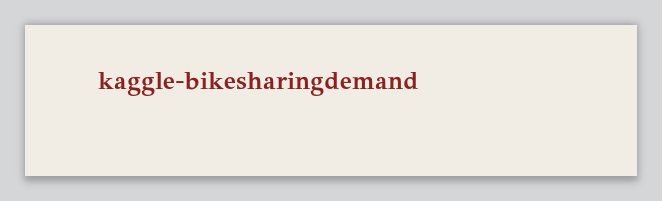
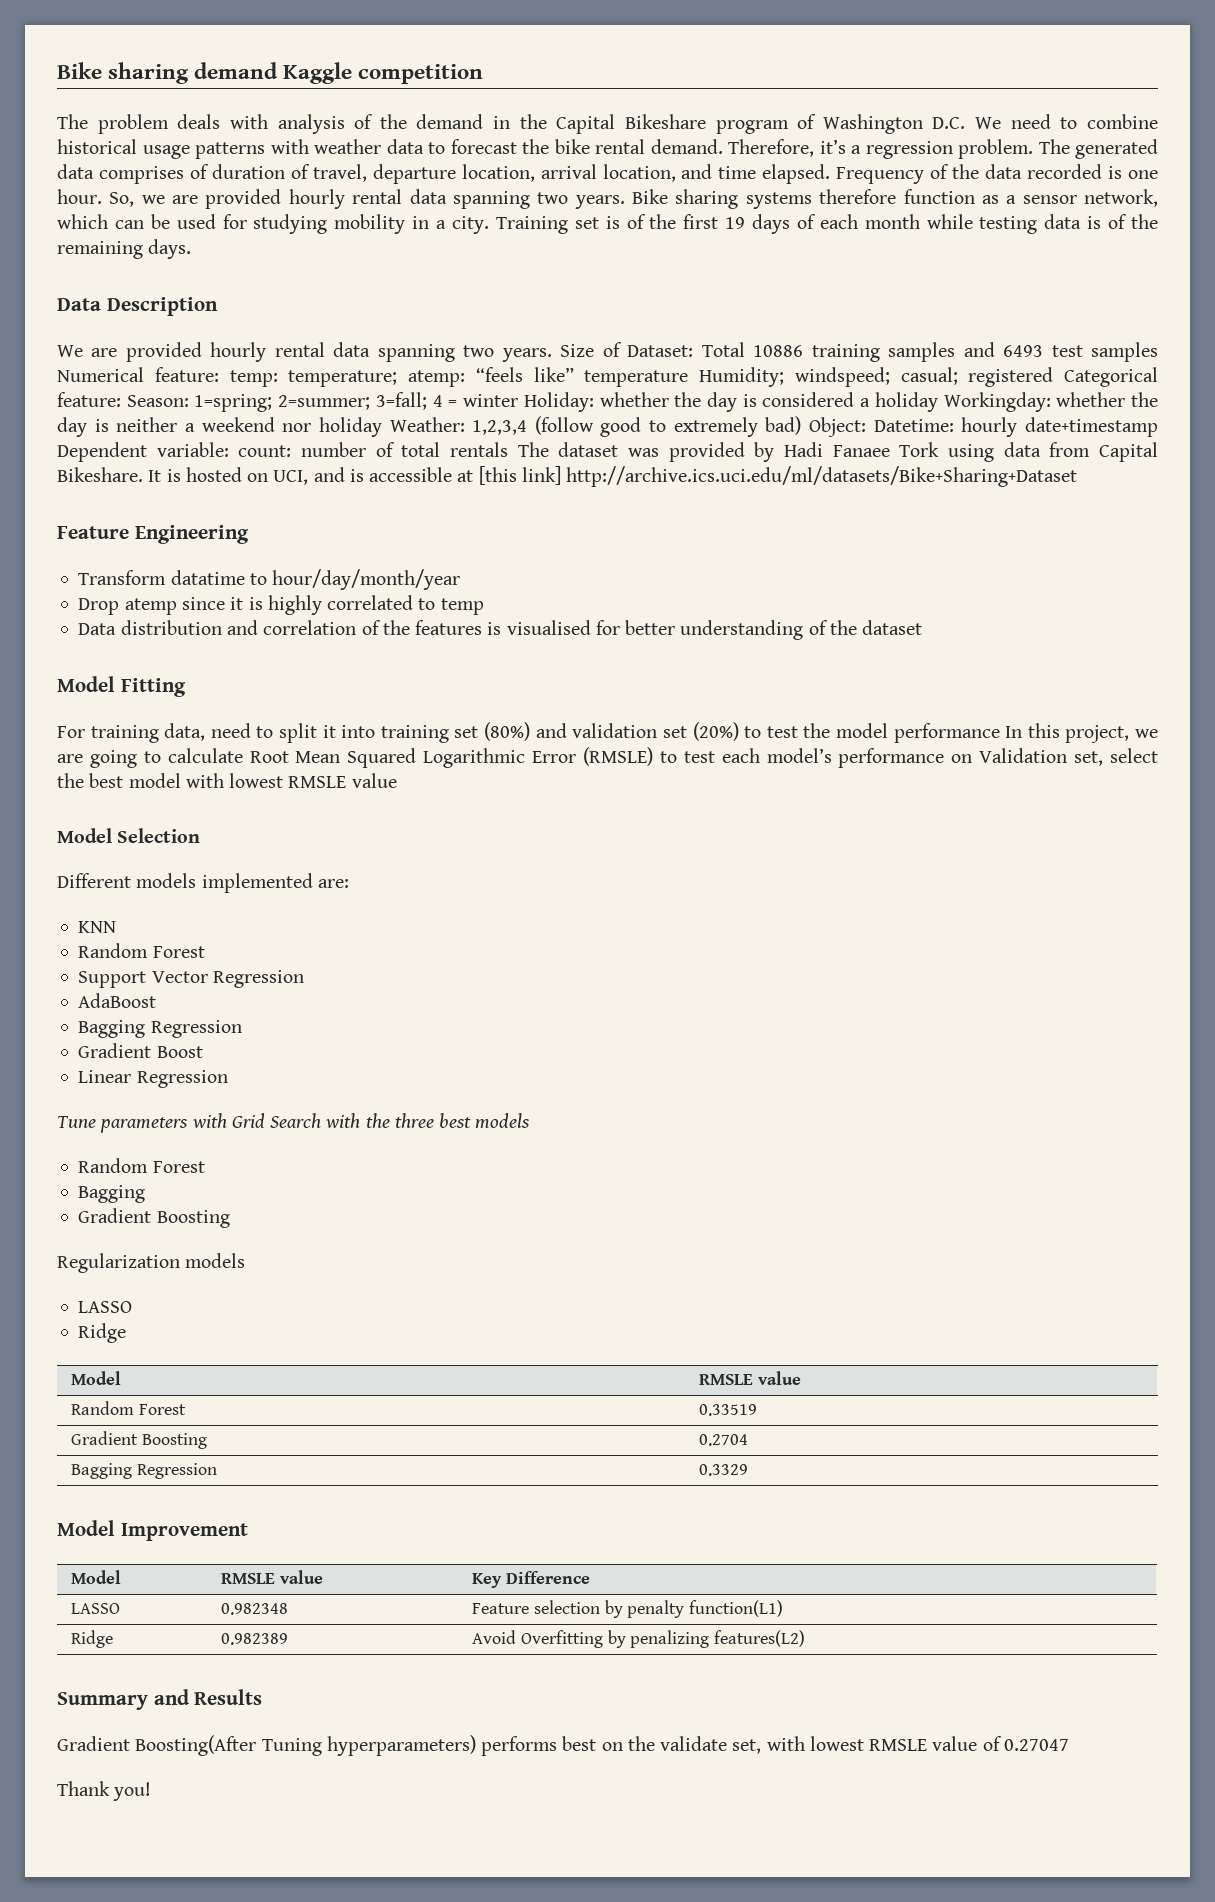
[98,72,419,96] kaggle-bikesharingdemand -> [57,62,484,84] [57,114,1159,134] [57,139,1158,159] [57,164,1158,184] [57,189,1158,209] [57,214,1158,234] [57,239,192,259] [57,297,218,316] [57,342,1158,362] [57,367,1158,387] [57,392,1158,412] [57,416,1158,437] [57,442,1158,462] [57,466,1078,487] [57,525,249,544] [78,569,461,590] [78,595,484,615] [78,620,923,640] [57,676,186,697] [57,722,1158,743] [57,747,1159,768] [57,773,397,788] [57,828,201,843] [57,873,349,893] [78,921,117,933] [78,943,205,958] [78,970,304,988] [78,993,157,1008] [78,1020,242,1038] [78,1043,203,1058] [78,1070,228,1088] [57,1113,531,1133] [78,1158,205,1173] [78,1185,146,1203] [78,1208,230,1228] [57,1253,246,1273] [78,1301,133,1313] [78,1323,127,1343] [71,1371,122,1385] [699,1371,802,1385] [71,1401,186,1415] [699,1404,758,1416] [71,1431,207,1449] [699,1434,749,1446] [71,1463,217,1479] [699,1464,749,1476] [57,1520,248,1541] [71,1570,122,1584] [221,1570,324,1584] [472,1571,591,1588] [71,1603,121,1614] [221,1603,289,1615] [472,1600,784,1618] [71,1630,114,1648] [221,1633,289,1645] [472,1630,806,1648] [57,1689,263,1710] [57,1735,1069,1756] [57,1781,152,1801] Bike sharing demand Kaggle competition // The problem deals with analysis of the demand in the Capital Bikeshare program of Washington D.C. We need to combine historical usage patterns with weather data to forecast the bike rental demand. Therefore, it’s a regression problem. The generated data comprises of duration of travel, departure location, arrival location, and time elapsed. Frequency of the data recorded is one hour. So, we are provided hourly rental data spanning two years. Bike sharing systems therefore function as a sensor network, which can be used for studying mobility in a city. Training set is of the first 19 days of each month while testing data is of the remaining days. // Data Description // We are provided hourly rental data spanning two years. Size of Dataset: Total 10886 training samples and 6493 test samples Numerical feature: temp: temperature; atemp: “feels like” temperature Humidity; windspeed; casual; registered Categorical feature: Season: 1=spring; 2=summer; 3=fall; 4 = winter Holiday: whether the day is considered a holiday Workingday: whether the day is neither a weekend nor holiday Weather: 1,2,3,4 (follow good to extremely bad) Object: Datetime: hourly date+timestamp Dependent variable: count: number of total rentals The dataset was provided by Hadi Fanaee Tork using data from Capital Bikeshare. It is hosted on UCI, and is accessible at [this link] http://archive.ics.uci.edu/ml/datasets/Bike+Sharing+Dataset // Feature Engineering // Transform datatime to hour/day/month/year // Drop atemp since it is highly correlated to temp // Data distribution and correlation of the features is visualised for better understanding of the dataset // Model Fitting // For training data, need to split it into training set (80%) and validation set (20%) to test the model performance In this project, we are going to calculate Root Mean Squared Logarithmic Error (RMSLE) to test each model’s performance on Validation set, select the best model with lowest RMSLE value // Model Selection // Different models implemented are: // KNN // Random Forest // Support Vector Regression // AdaBoost // Bagging Regression // Gradient Boost // Linear Regression // Tune parameters with Grid Search with the three best models // Random Forest // Bagging // Gradient Boosting // Regularization models // LASSO // Ridge // Model | RMSLE value // Random Forest | 0.33519 // Gradient Boosting | 0.2704 // Bagging Regression | 0.3329 // Model Improvement // Model | RMSLE value | Key Difference // LASSO | 0.982348 | Feature selection by penalty function(L1) // Ridge | 0.982389 | Avoid Overfitting by penalizing features(L2) // Summary and Results // Gradient Boosting(After Tuning hyperparameters) performs best on the validate set, with lowest RMSLE value of 0.27047 // Thank you!

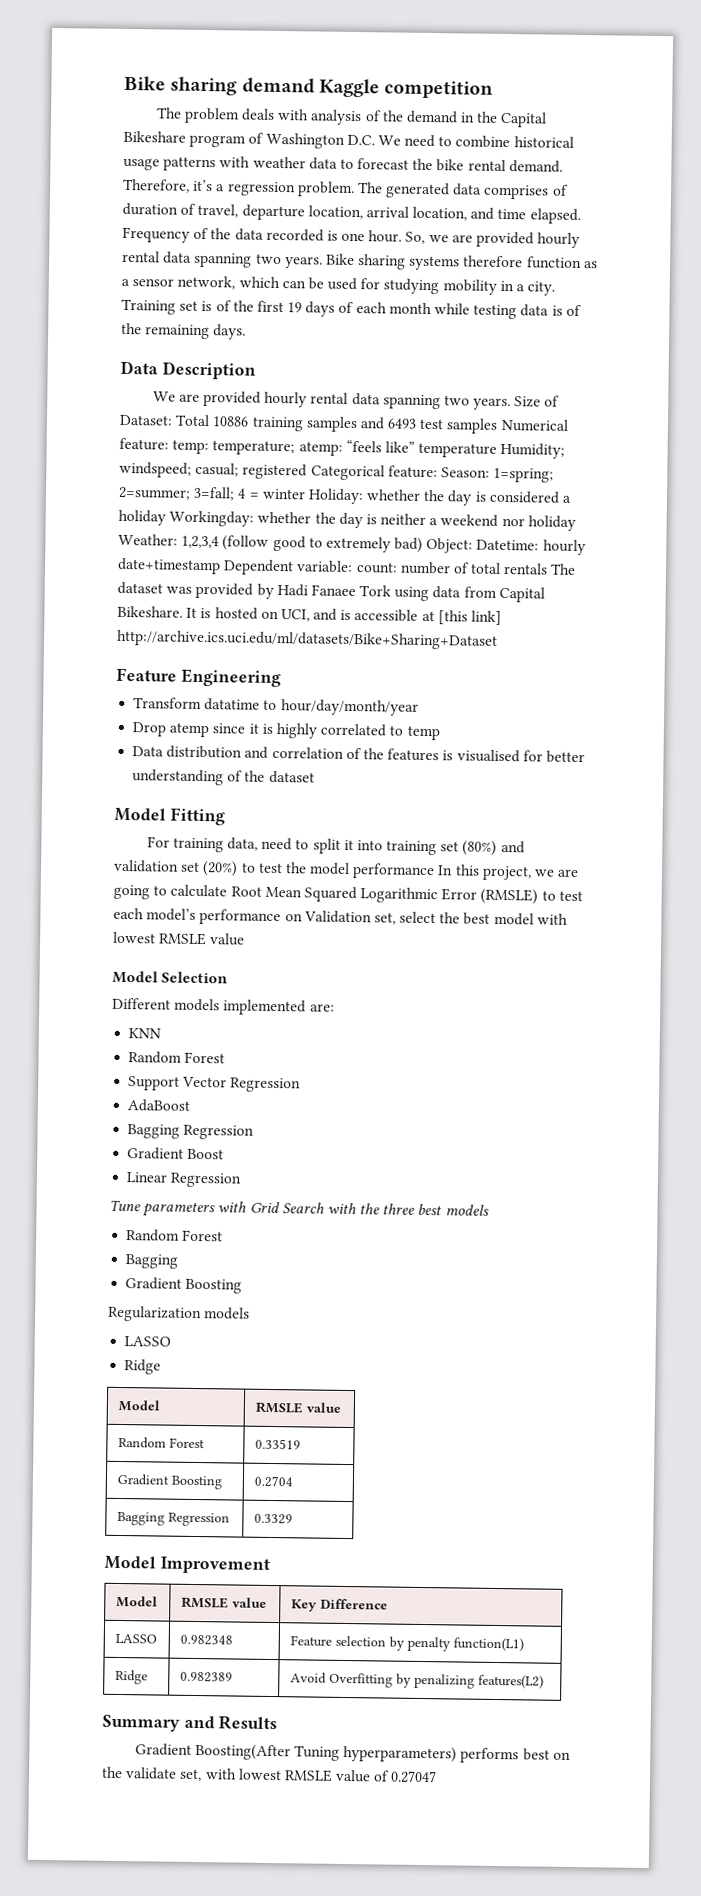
[57,1781,152,1801] // Thank you! -> (438, 1777) none

